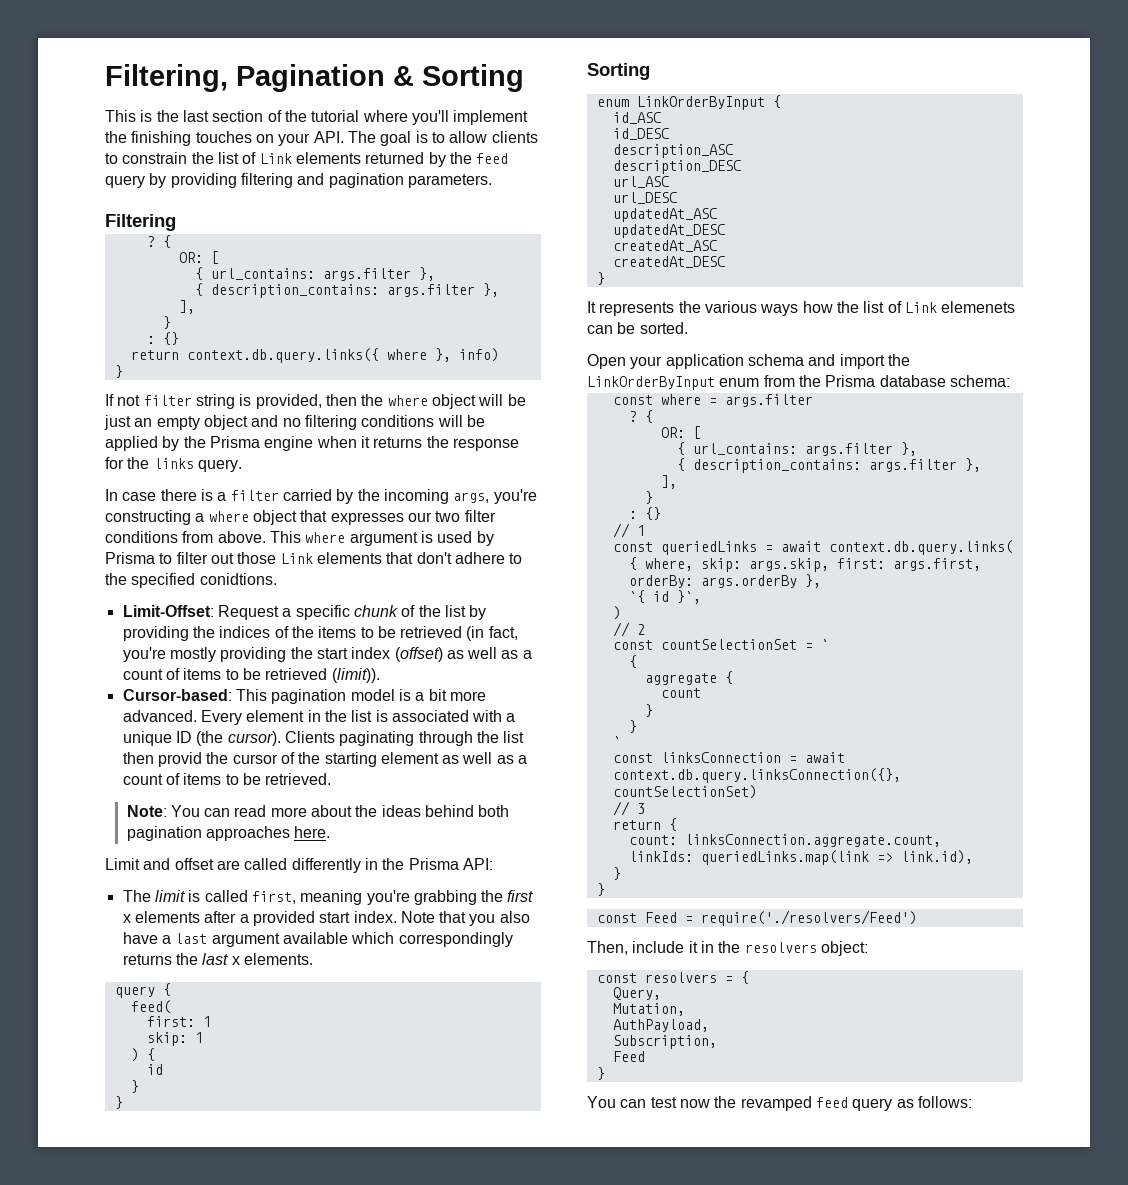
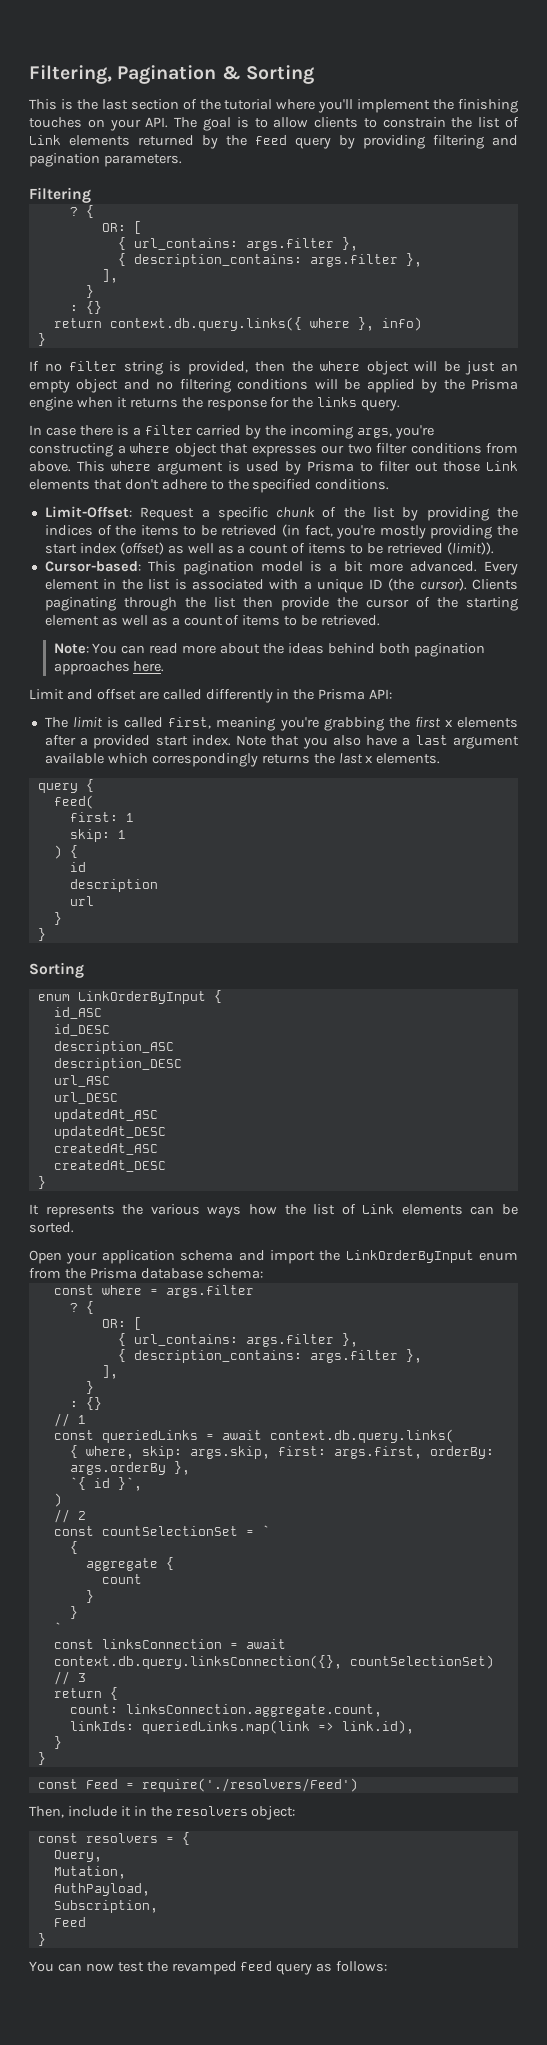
[117,395,141,406] not -> [44,363,62,372] no
[199,573,277,585] conidtions. -> [315,479,390,490] conditions.
[157,752,202,767] provid -> [280,597,329,611] provide
(163, 1069) none -> [69,879,158,892] [69,896,94,906] // description // url
[941,301,1016,313] elemenets -> [401,1204,463,1215] elements
[650,1097,710,1108] test now -> [85,1962,144,1972] now test

